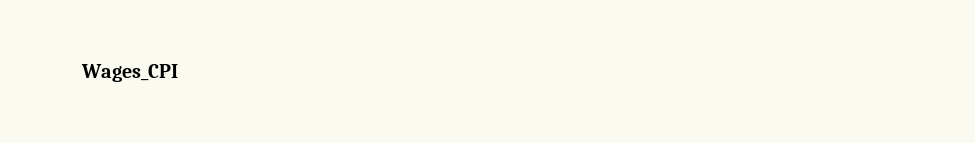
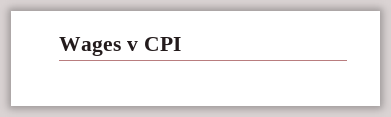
[81,64,178,82] Wages_CPI -> [59,37,181,56] Wages v CPI

